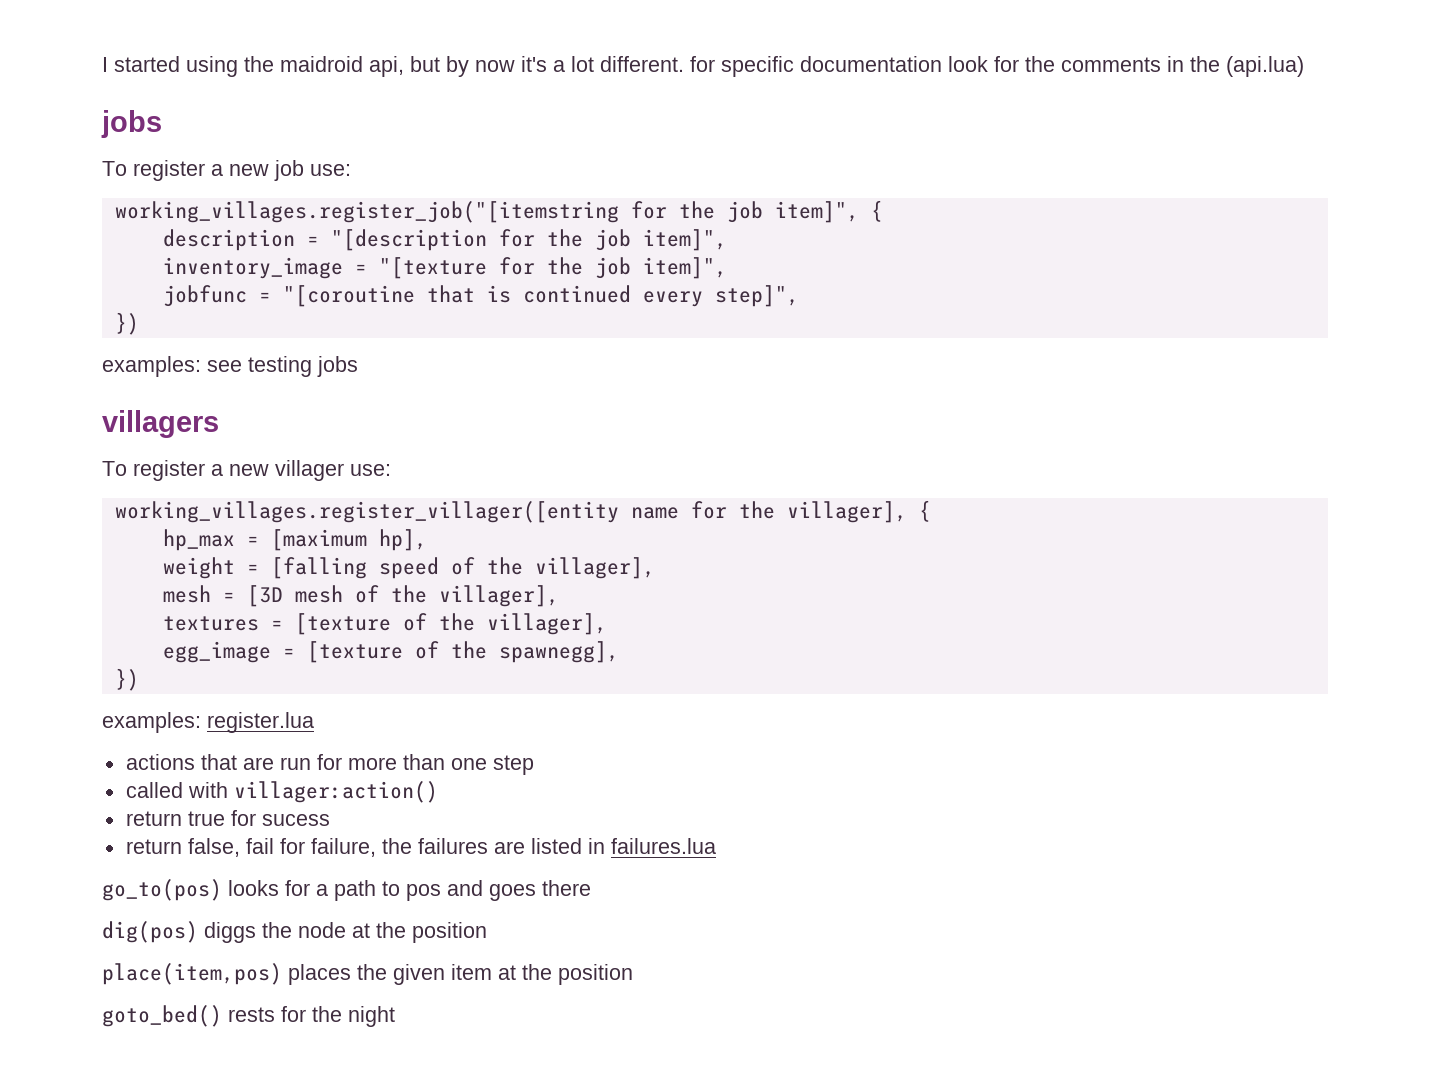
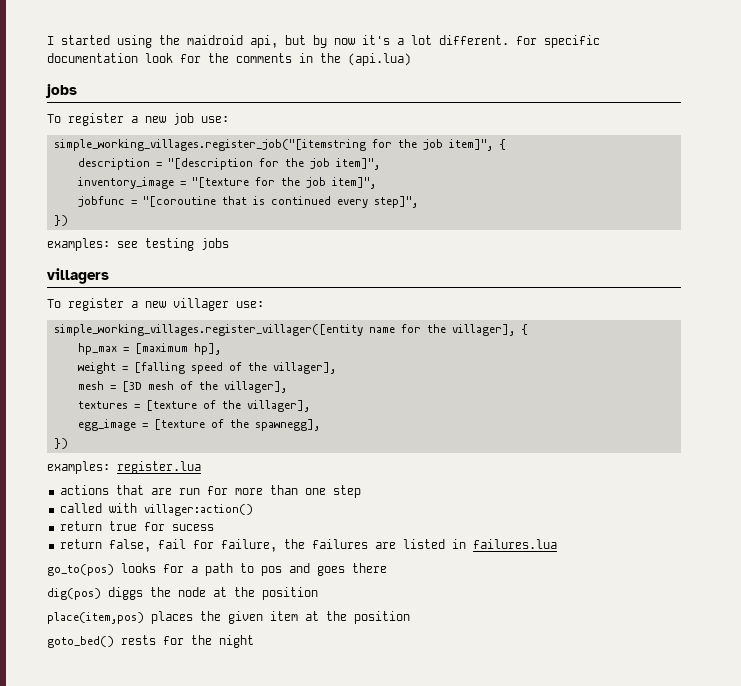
[114,201,619,223] working_villages.register_job("[itemstring -> [53,139,366,151] simple_working_villages.register_job("[itemstring
[114,501,619,523] working_villages.register_villager([entity -> [53,324,363,336] simple_working_villages.register_villager([entity

